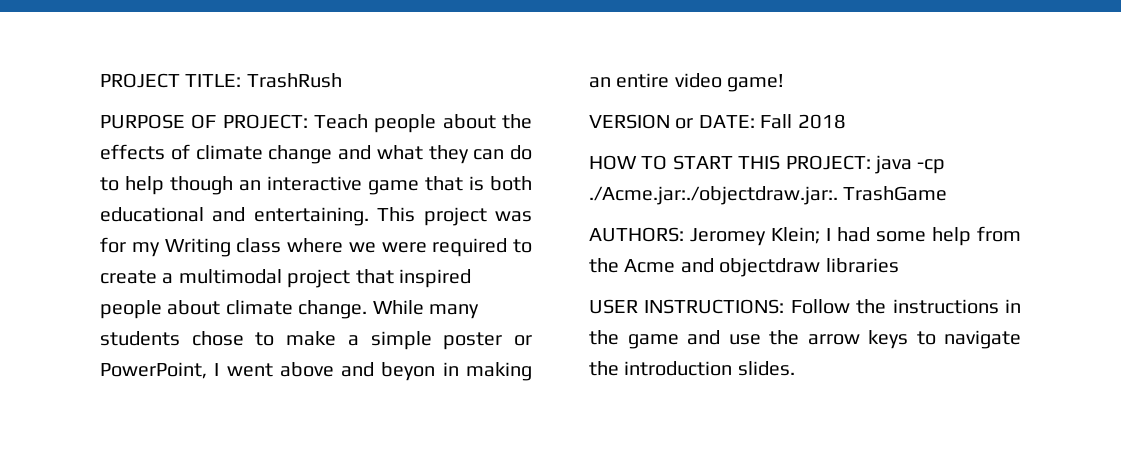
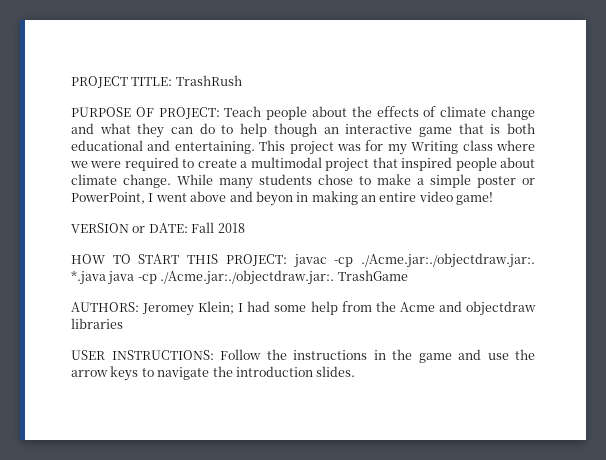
(871, 162) none -> [293,253,535,268] [71,270,106,285] javac -cp ./Acme.jar:./objectdraw.jar:. *.java

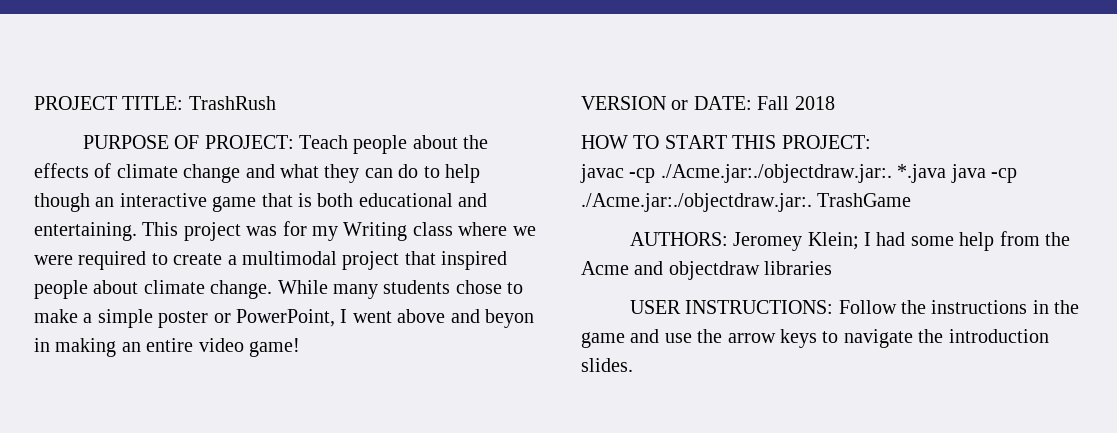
(287, 260) none -> (871, 142) //

